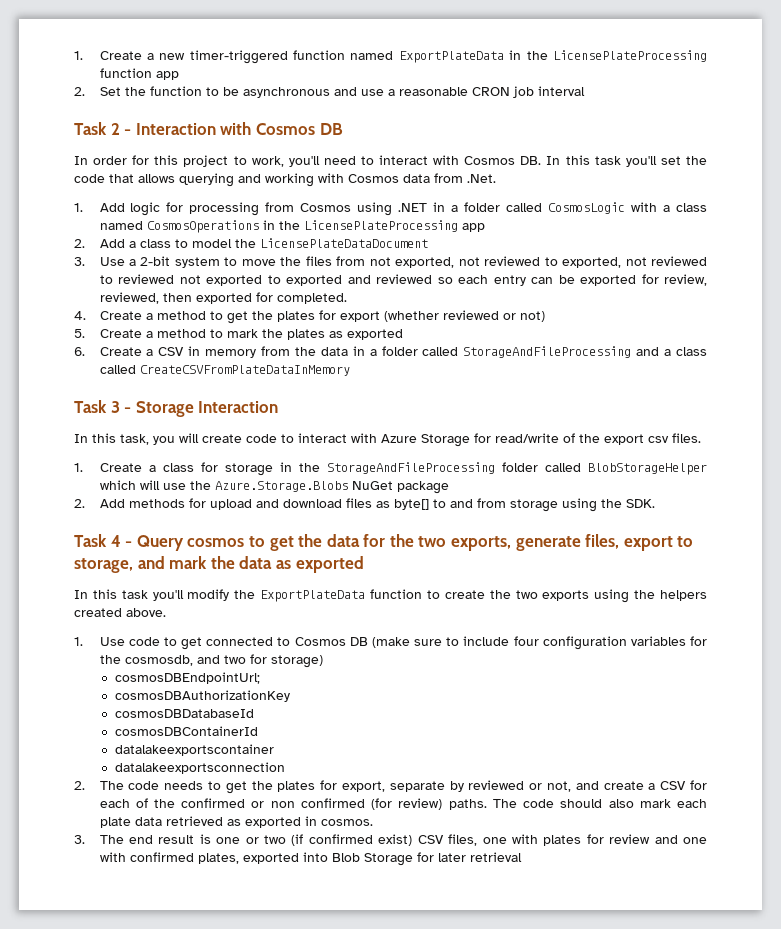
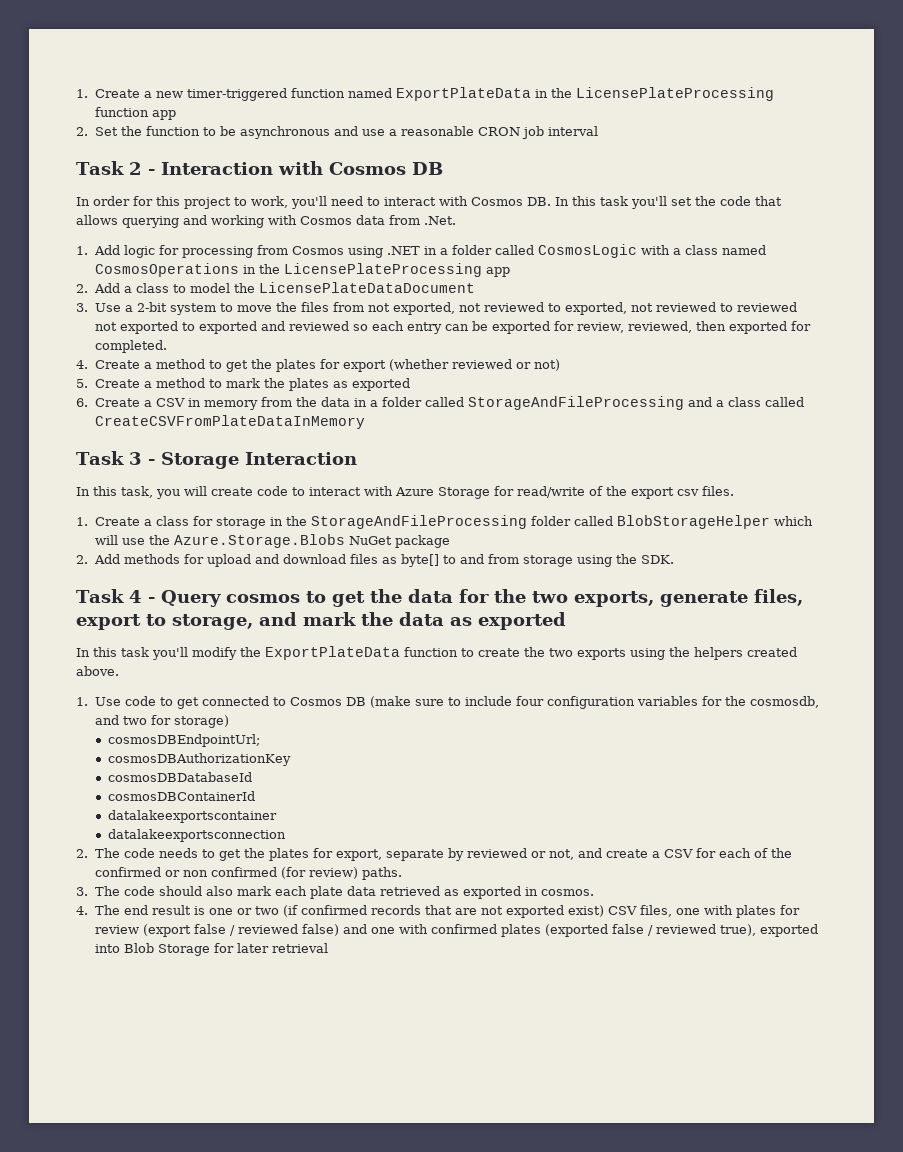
(487, 804) none -> [76,887,88,896] // 3.
[74,835,85,844] 3. -> [76,906,88,915] 4.
(373, 839) none -> [370,905,564,918] records that are not exported
[654,835,708,844] [99,852,239,864] and one with confirmed plates, -> [142,924,756,937] (export false / reviewed false) and one with confirmed plates (exported false / reviewed true),

